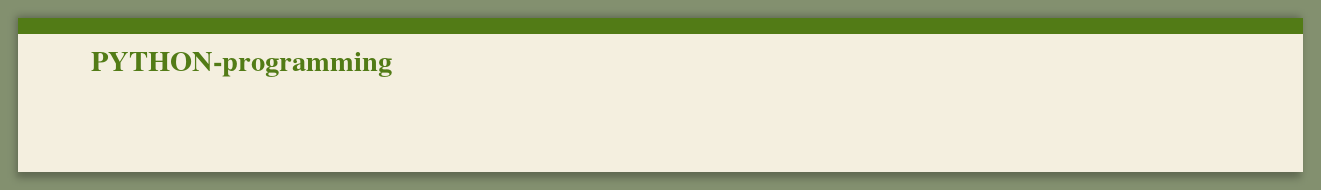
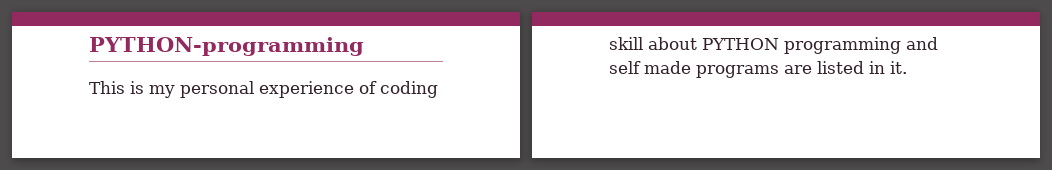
(392, 64) none -> [89,81,438,98] [609,37,938,54] [609,61,907,78] // This is my personal experience of coding skill about PYTHON programming and self made programs are listed in it.

